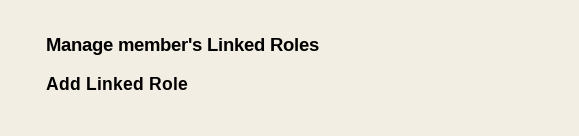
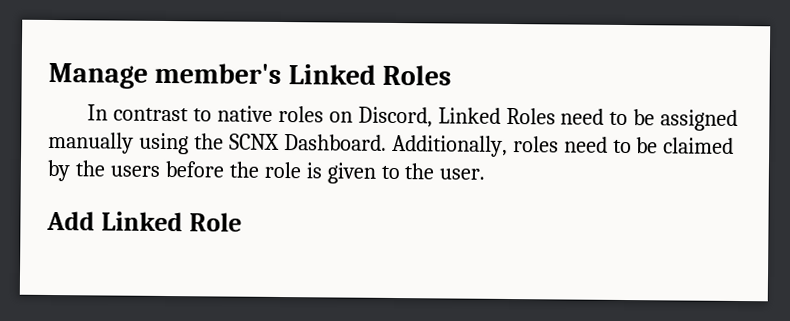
(319, 44) none -> [86,104,739,131] [48,131,735,157] [47,159,486,184] // In contrast to native roles on Discord, Linked Roles need to be assigned manually using the SCNX Dashboard. Additionally, roles need to be claimed by the users before the role is given to the user.

